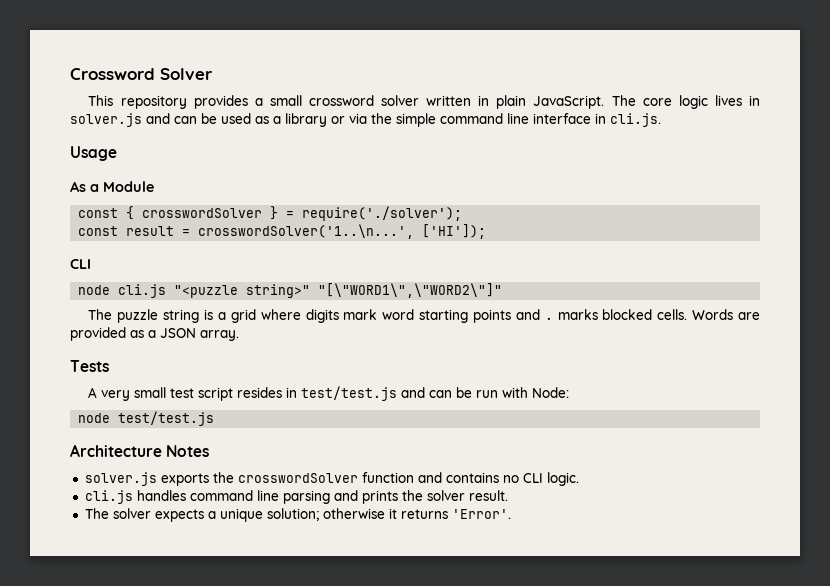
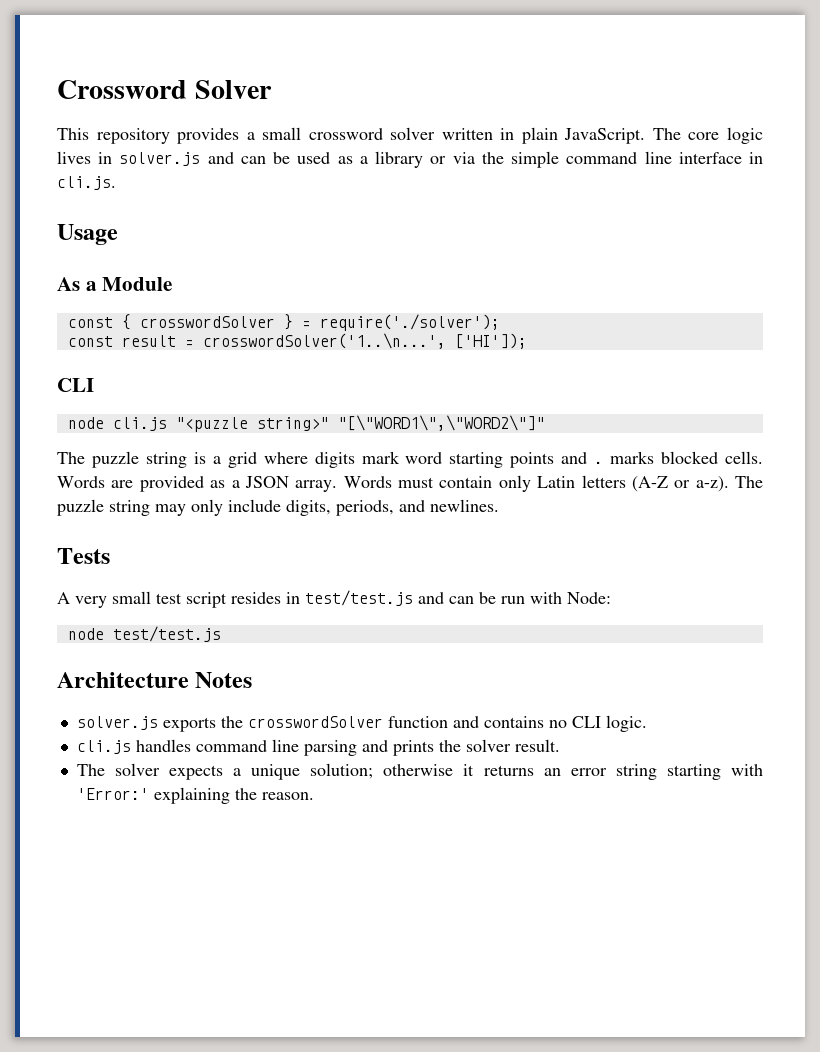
(239, 335) none -> [343,475,763,492] [57,499,499,516] Words must contain only Latin letters (A-Z or a-z). The puzzle string may only include digits, periods, and newlines.
[451,509,511,519] 'Error'. -> [543,764,764,780] [76,787,314,804] an error string starting with 'Error:' explaining the reason.

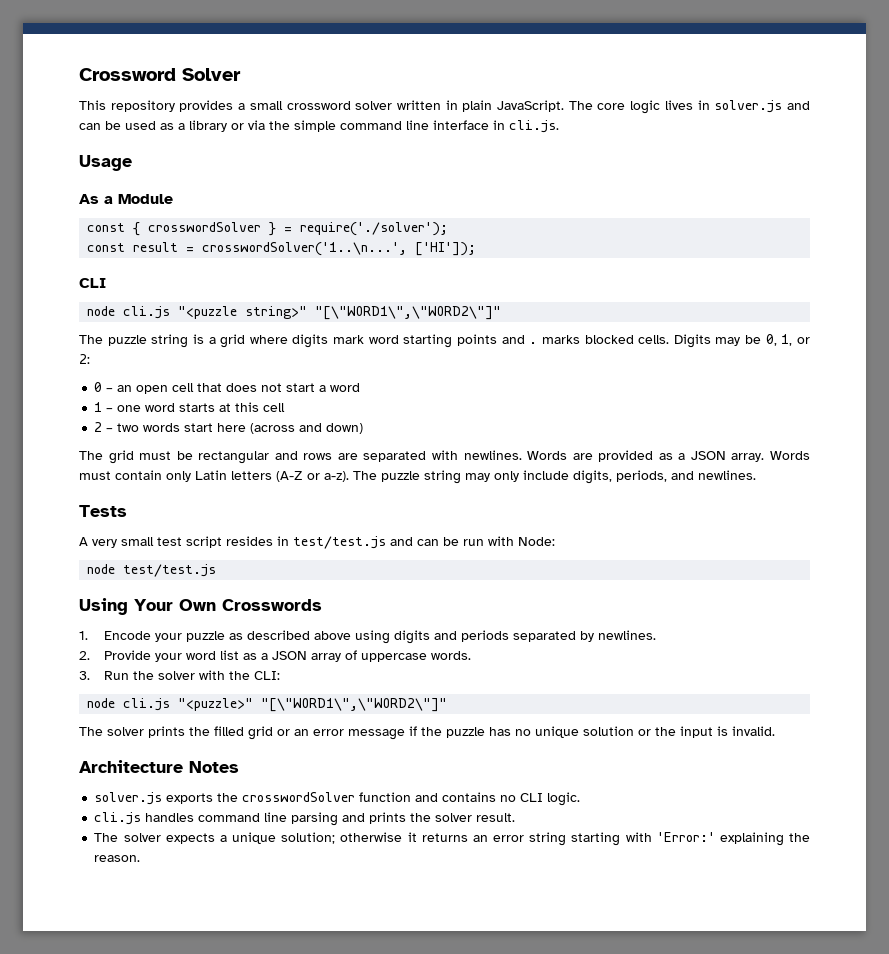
(763, 457) none -> [673,334,810,348] [79,354,90,364] [94,382,361,394] [94,402,286,412] [94,422,364,434] [79,450,522,464] Digits may be 0, 1, or 2: // 0 – an open cell that does not start a word // 1 – one word starts at this cell // 2 – two words start here (across and down) // The grid must be rectangular and rows are separated with newlines.
(221, 634) none -> [79,598,322,615] [79,630,657,644] [79,650,472,662] [79,670,281,680] [87,698,448,712] [79,726,775,740] // Using Your Own Crosswords // 1. Encode your puzzle as described above using digits and periods separated by newlines. // 2. Provide your word list as a JSON array of uppercase words. // 3. Run the solver with the CLI: // node cli.js "<puzzle>" "[\"WORD1\",\"WORD2\"]" // The solver prints the filled grid or an error message if the puzzle has no unique solution or the input is invalid.

